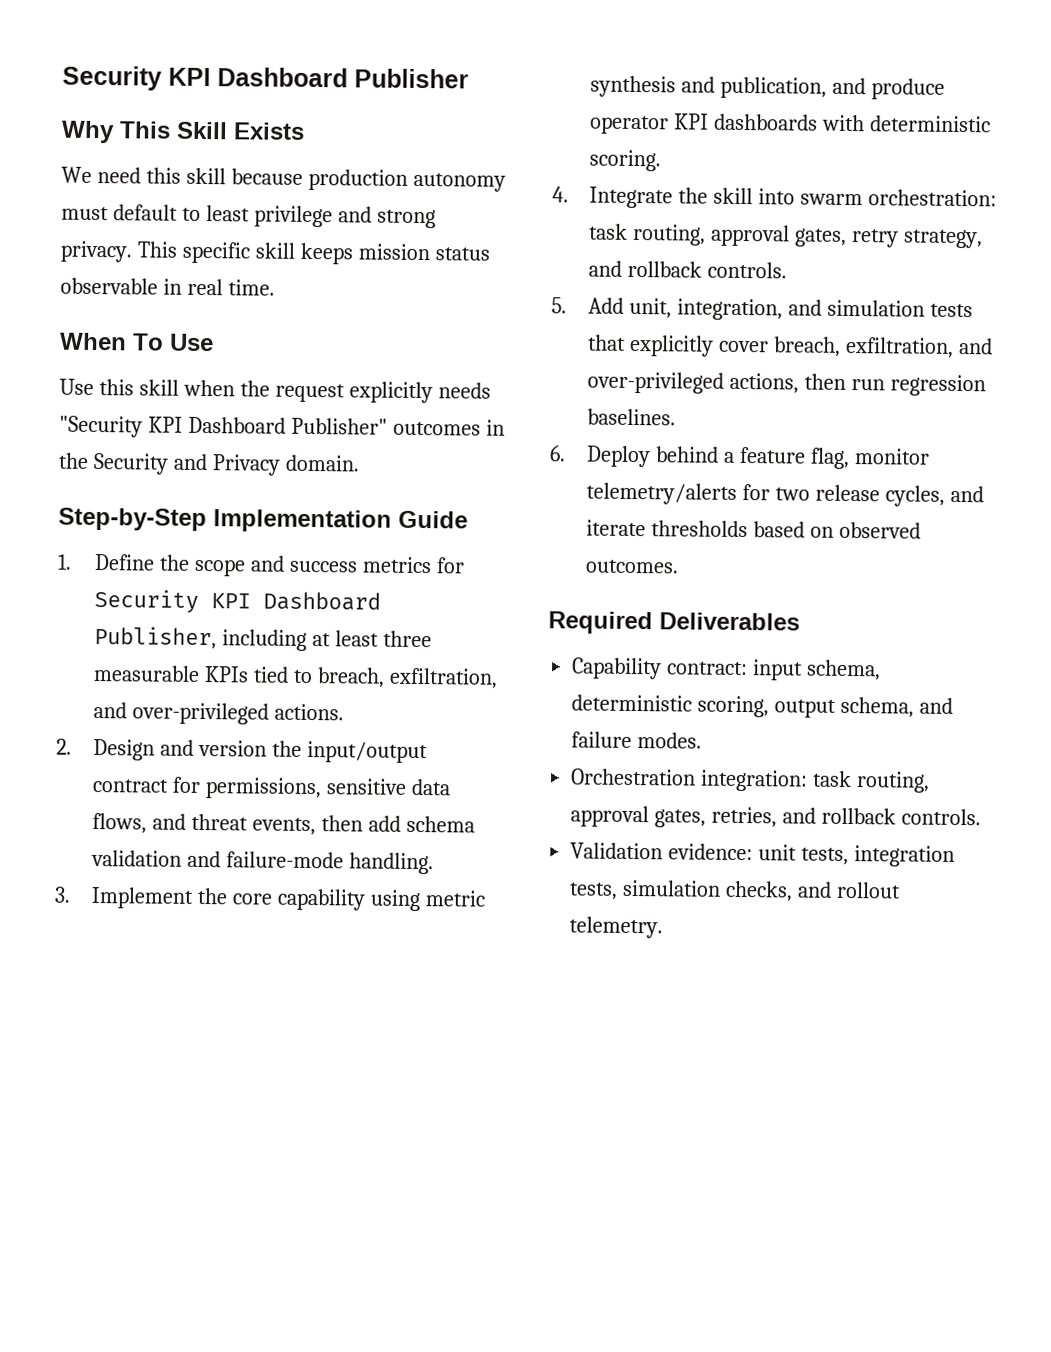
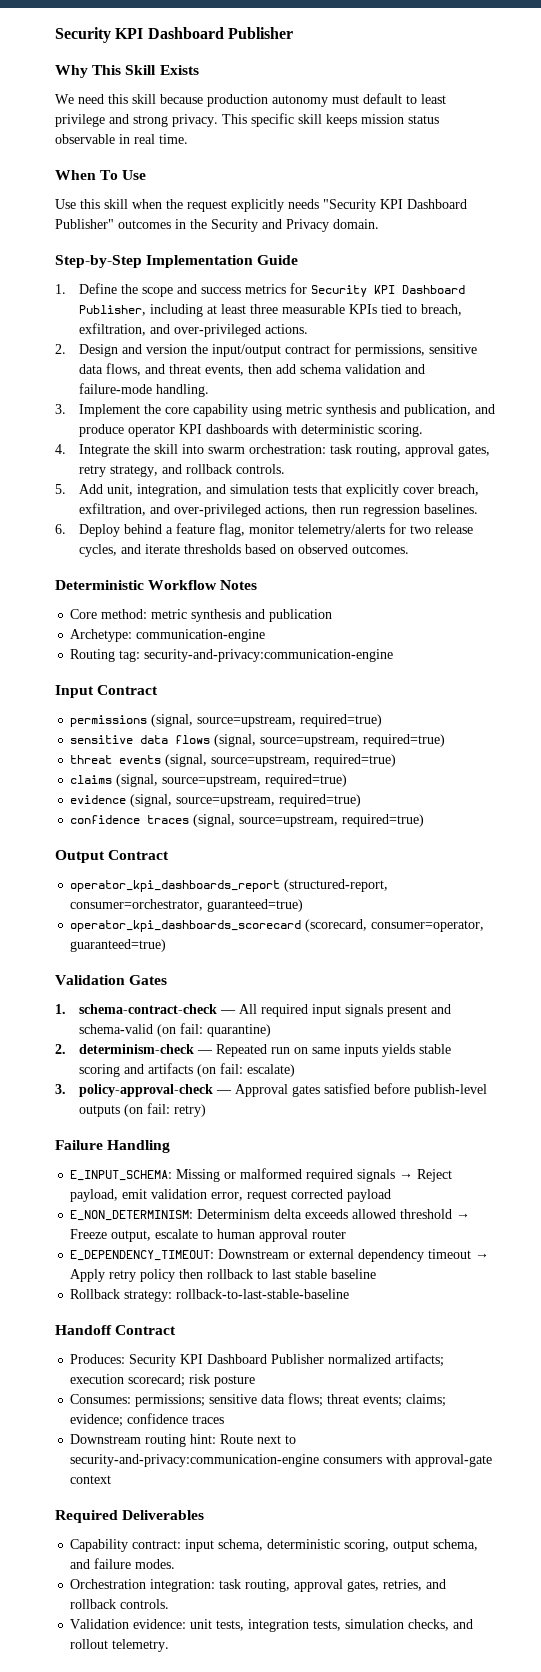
(680, 566) none -> [55,580,258,590] [70,609,333,622] [70,629,266,642] [70,649,394,662] [55,685,159,698] [70,714,383,727] [70,734,446,747] [70,754,397,767] [70,774,348,787] [70,794,362,807] [70,814,425,827] [55,850,170,863] [70,879,389,892] [70,899,304,912] [70,919,485,932] [70,939,167,952] [55,975,168,985] [55,1004,452,1017] [79,1023,272,1037] [55,1044,452,1057] [79,1063,296,1077] [55,1083,488,1097] [79,1103,207,1117] [55,1140,171,1153] [70,1168,453,1182] [70,1189,392,1202] [70,1209,471,1221] [70,1229,347,1242] [70,1249,490,1262] [70,1269,377,1282] [70,1289,350,1302] [55,1325,177,1335] [70,1353,445,1367] [70,1374,256,1387] [70,1393,447,1407] [70,1413,225,1427] [70,1434,297,1447] [70,1454,493,1467] [70,1475,112,1484] // Deterministic Workflow Notes // Core method: metric synthesis and publication // Archetype: communication-engine // Routing tag: security-and-privacy:communication-engine // Input Contract // permissions (signal, source=upstream, required=true) // sensitive data flows (signal, source=upstream, required=true) // threat events (signal, source=upstream, required=true) // claims (signal, source=upstream, required=true) // evidence (signal, source=upstream, required=true) // confidence traces (signal, source=upstream, required=true) // Output Contract // operator_kpi_dashboards_report (structured-report, consumer=orchestrator, guaranteed=true) // operator_kpi_dashboards_scorecard (scorecard, consumer=operator, guaranteed=true) // Validation Gates // 1. schema-contract-check — All required input signals present and schema-valid (on fail: quarantine) // 2. determinism-check — Repeated run on same inputs yields stable scoring and artifacts (on fail: escalate) // 3. policy-approval-check — Approval gates satisfied before publish-level outputs (on fail: retry) // Failure Handling // E_INPUT_SCHEMA: Missing or malformed required signals → Reject payload, emit validation error, request corrected payload // E_NON_DETERMINISM: Determinism delta exceeds allowed threshold → Freeze output, escalate to human approval router // E_DEPENDENCY_TIMEOUT: Downstream or external dependency timeout → Apply retry policy then rollback to last stable baseline // Rollback strategy: rollback-to-last-stable-baseline // Handoff Contract // Produces: Security KPI Dashboard Publisher normalized artifacts; execution scorecard; risk posture // Consumes: permissions; sensitive data flows; threat events; claims; evidence; confidence traces // Downstream routing hint: Route next to security-and-privacy:communication-engine consumers with approval-gate context

